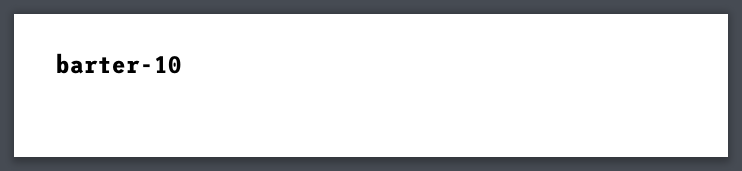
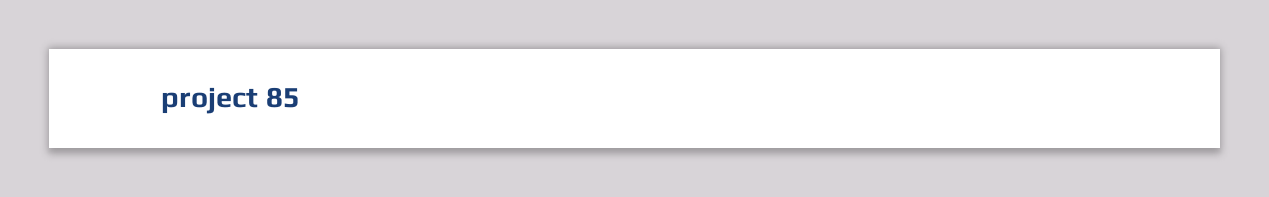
[56,53,182,74] barter-10 -> [161,87,300,114] project 85

